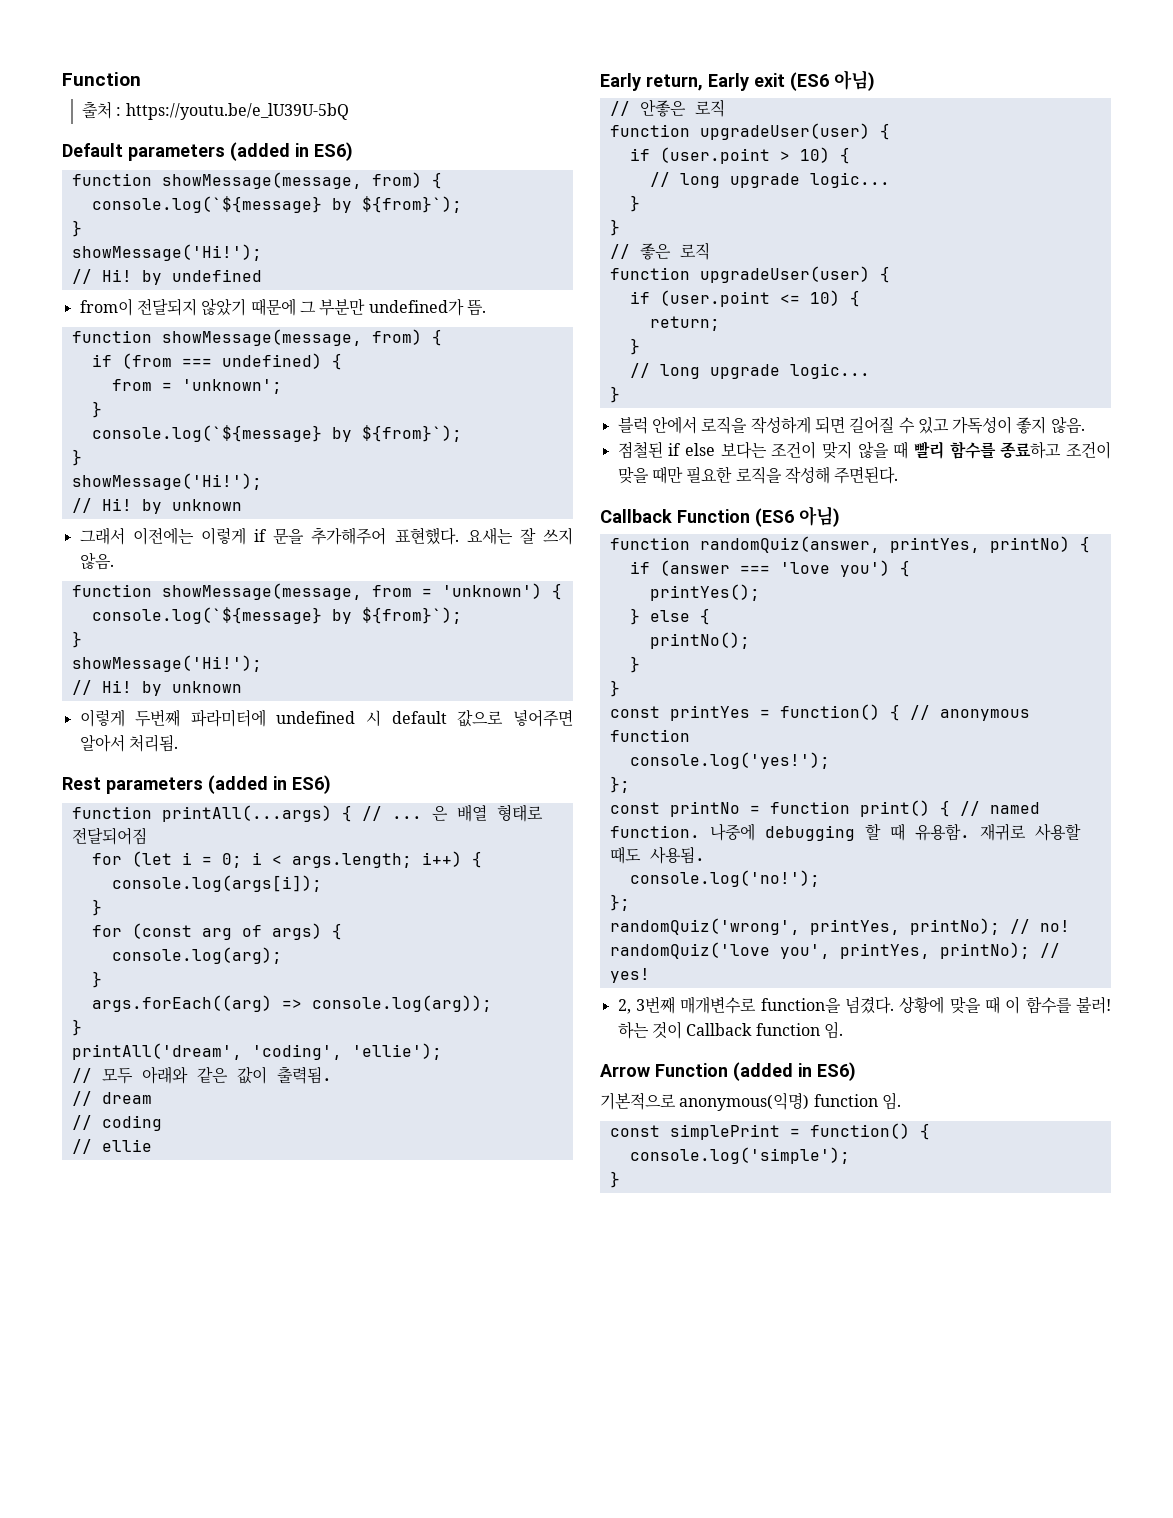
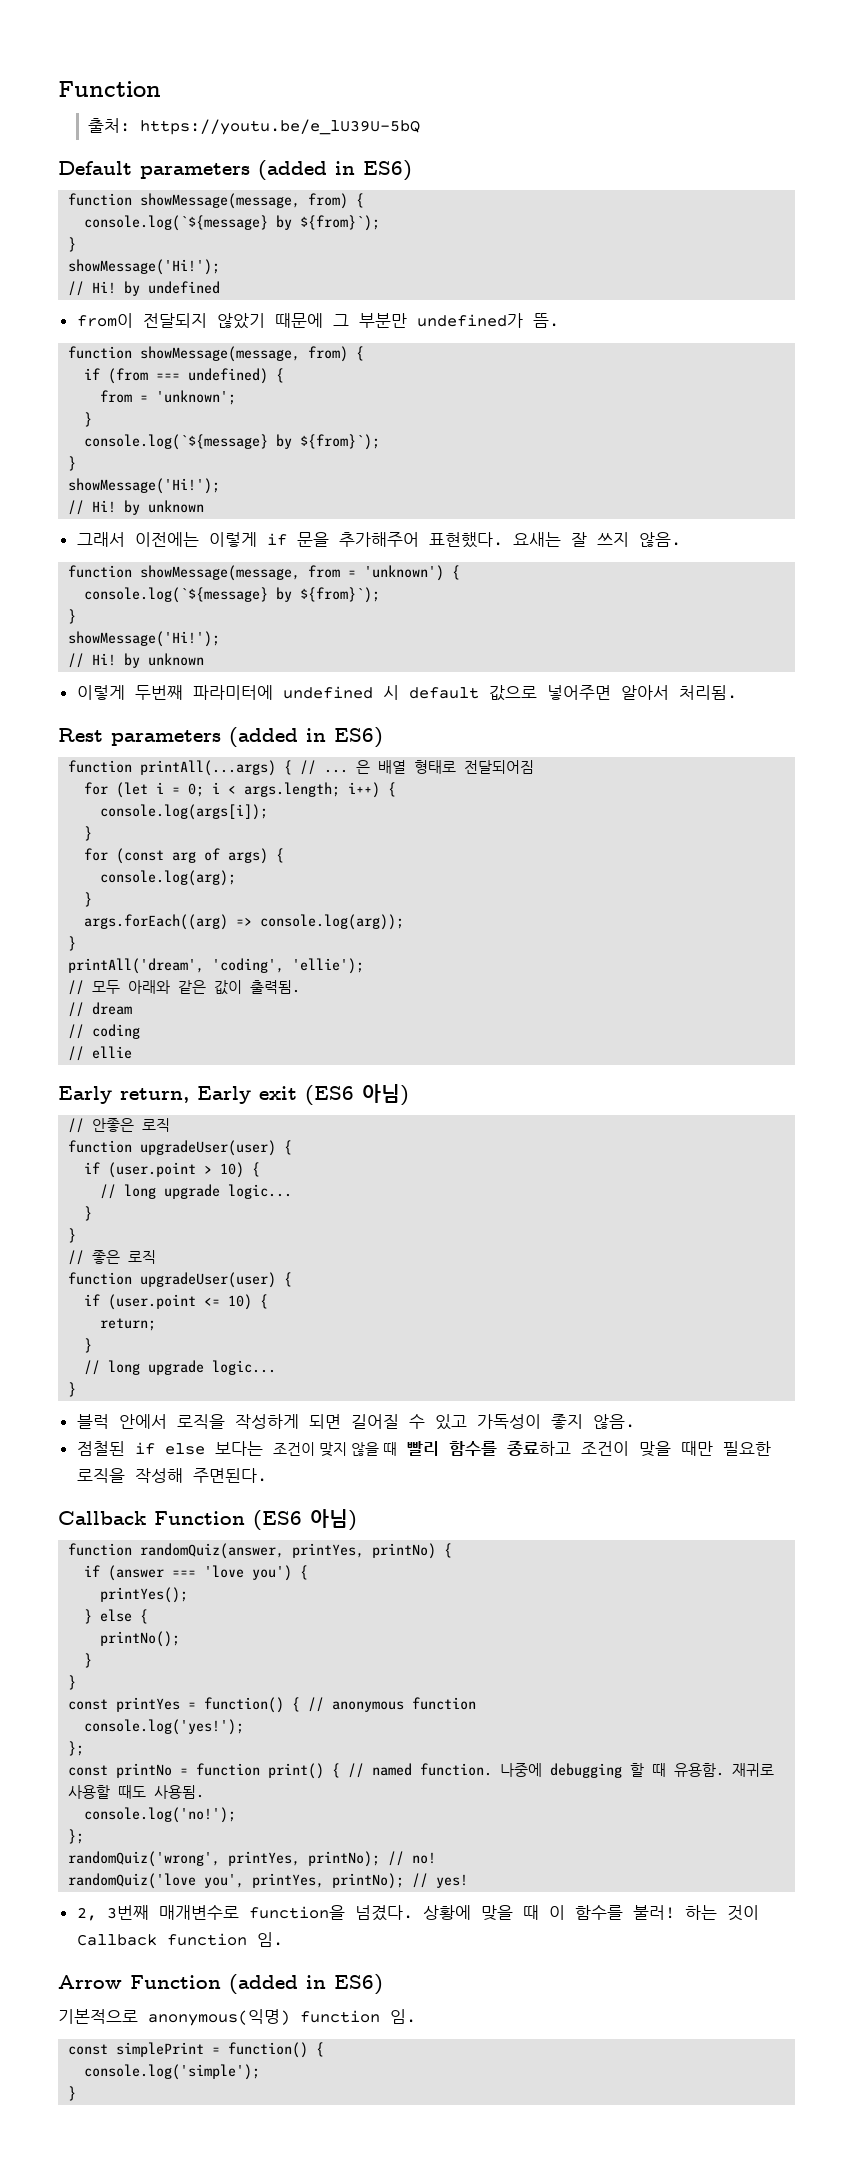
[82,101,122,119] 출처 : -> [88,118,131,133] 출처:

